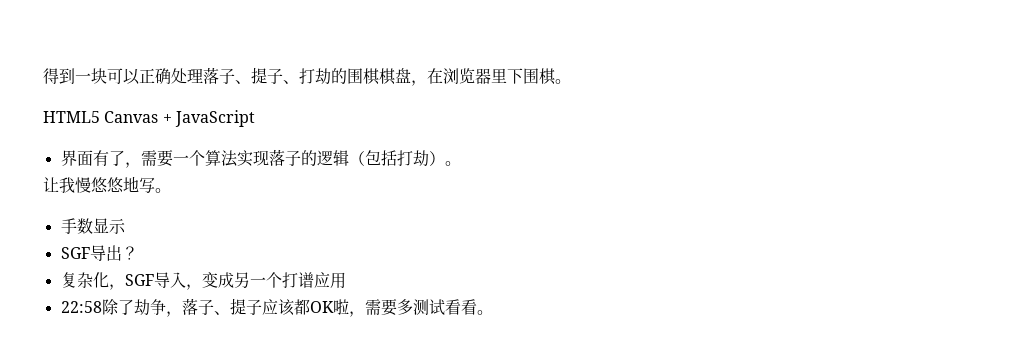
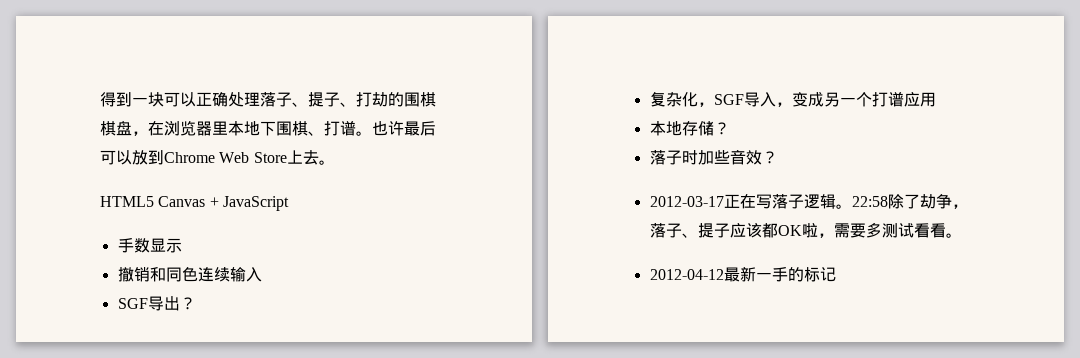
[507,68,556,85] 下围棋 -> [228,121,436,136] [100,150,319,165] 本地下围棋、打谱。也许最后可以放到Chrome Web Store上去
[60,149,461,168] [43,176,171,193] [60,218,126,234] 界面有了，需要一个算法实现落子的逻辑（包括打劫）。 // 让我慢悠悠地写。 // 手数显示 -> [117,238,182,253] [117,267,262,282] 手数显示 // 撤销和同色连续输入
(346, 280) none -> [649,121,730,136] [649,149,778,165] [649,194,852,209] 本地存储？ // 落子时加些音效？ // 2012-03-17正在写落子逻辑。
(493, 312) none -> [649,266,836,282] // 2012-04-12最新一手的标记

